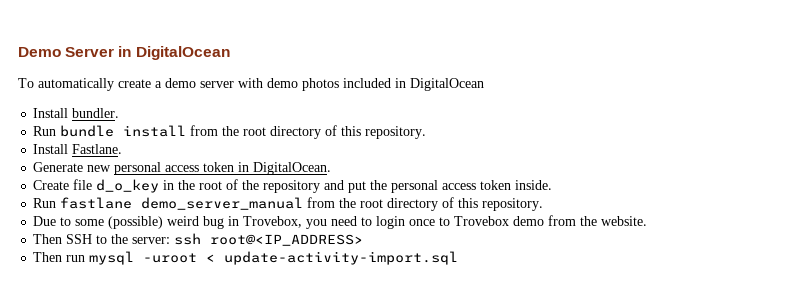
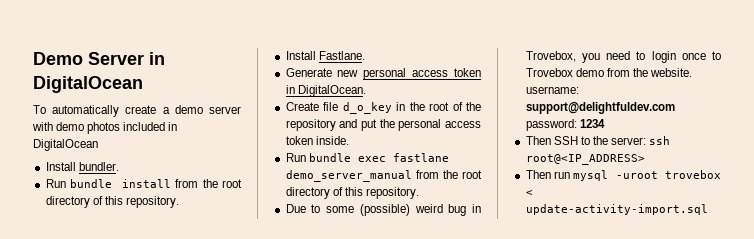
(57, 203) none -> [308,153,386,162] bundle exec
(648, 221) none -> [525,86,579,94] [525,102,675,114] [525,119,605,131] username: support@delightfuldev.com password: 1234
(198, 258) none -> [665,170,721,179] trovebox

